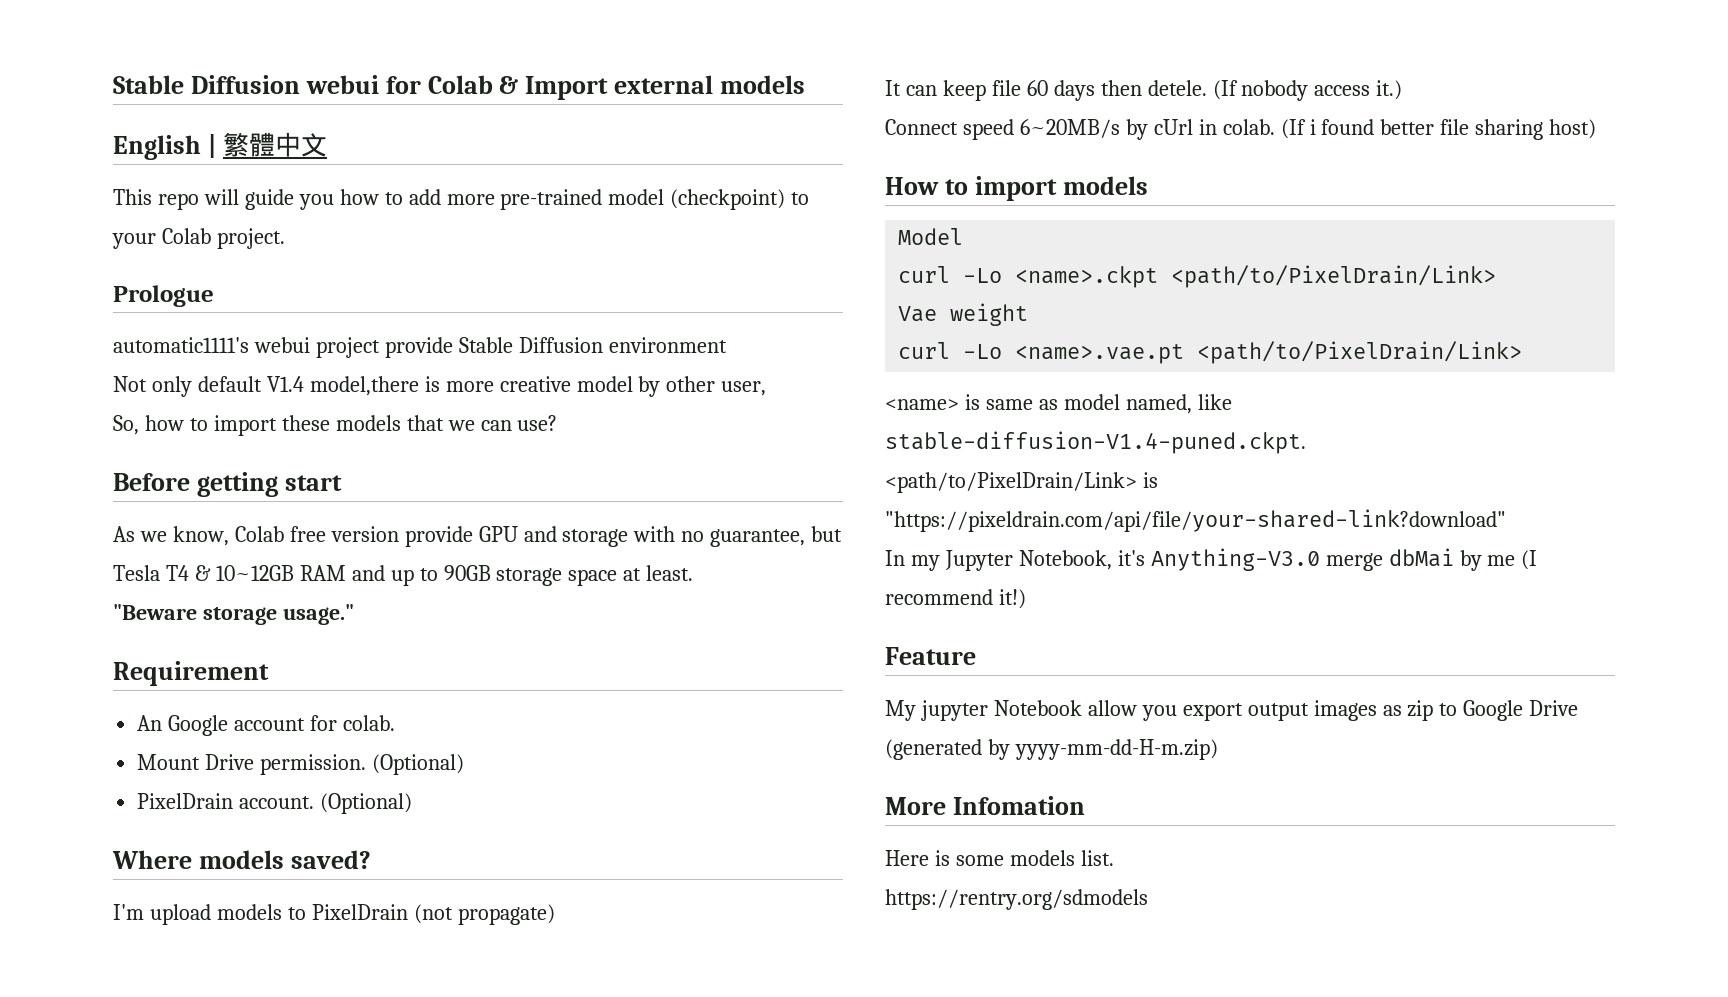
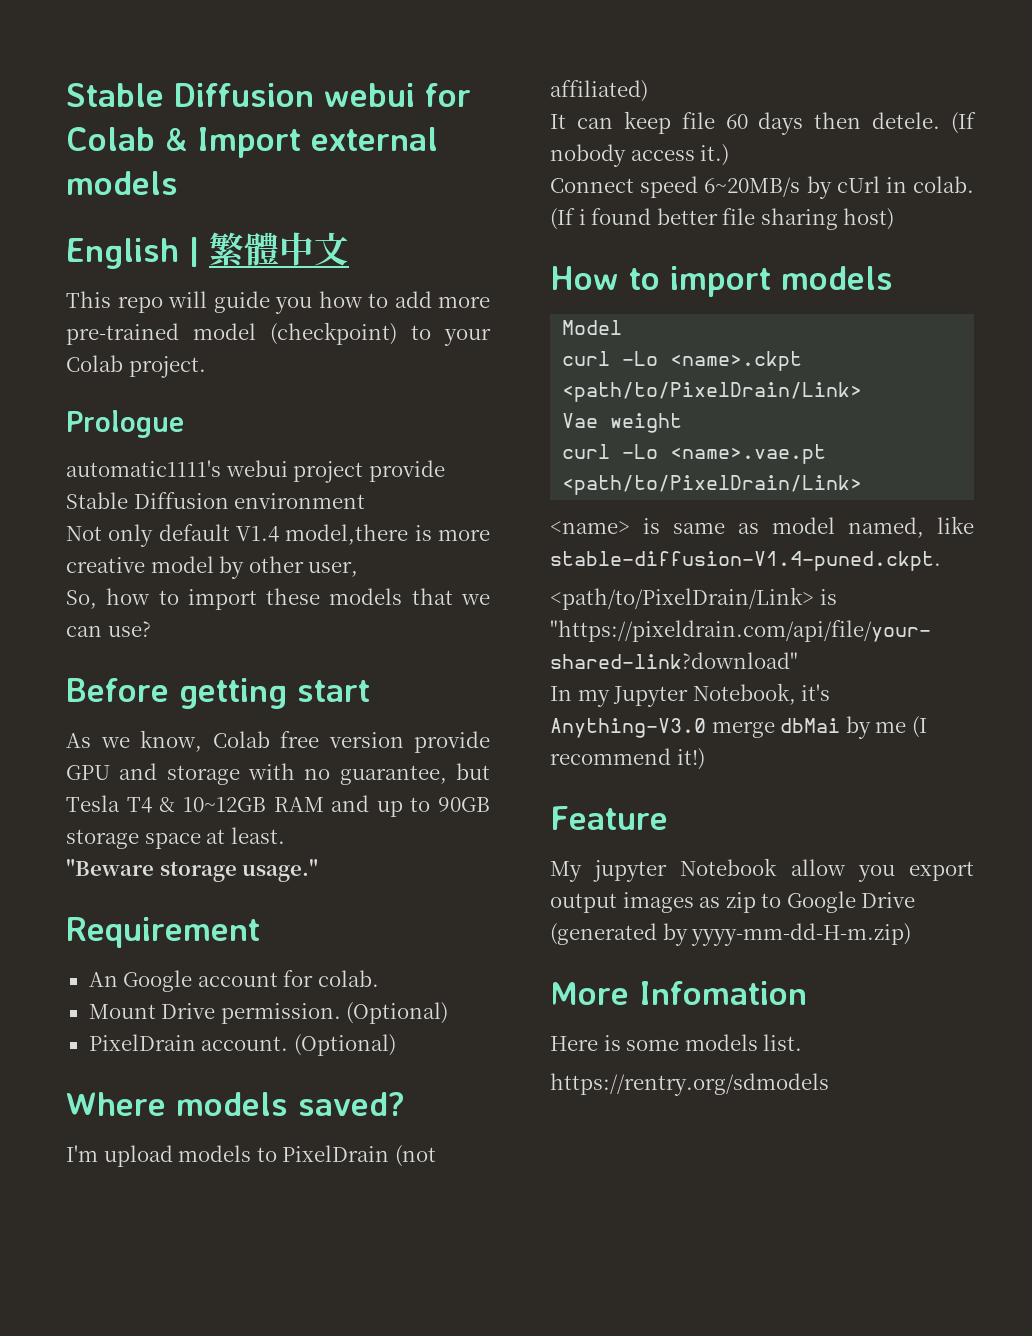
[457,904,555,925] propagate) -> [550,80,648,102] affiliated)

